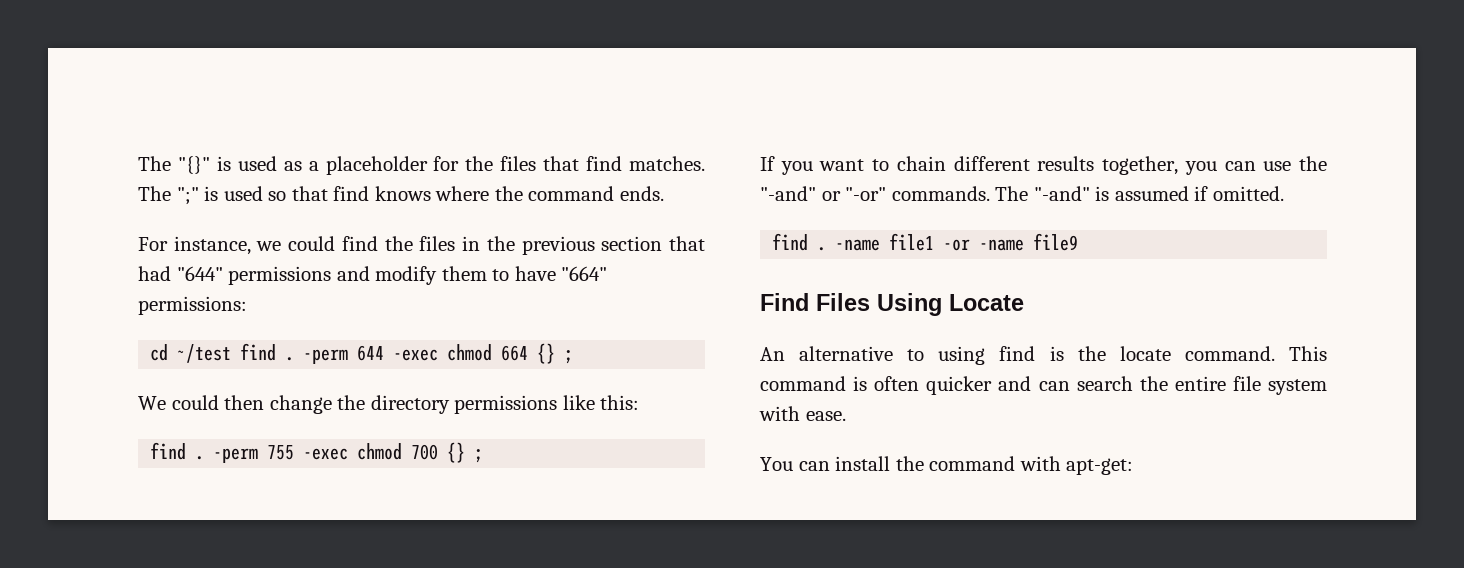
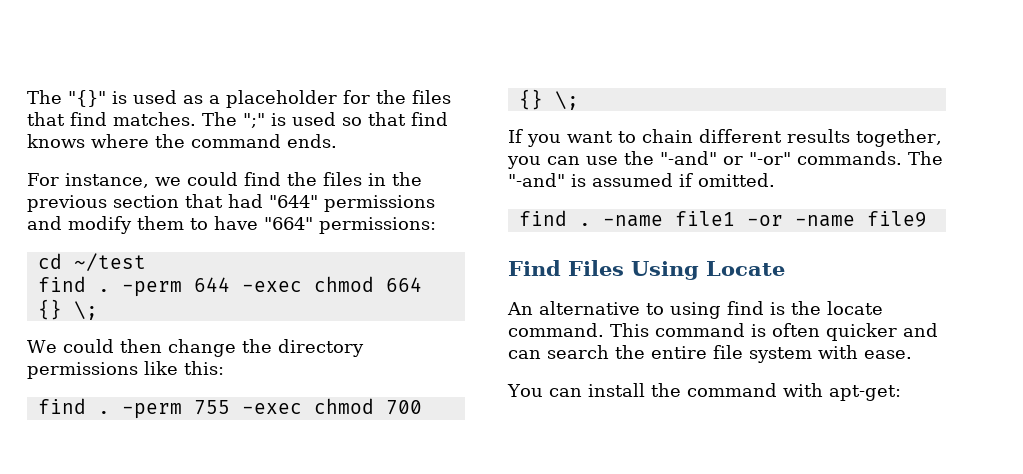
(232, 353) none -> (146, 262) //
[564,350,574,364] ; -> [73,301,98,320] \;
[474,449,484,463] ; -> [554,91,579,110] \;

